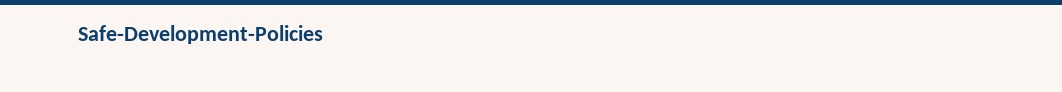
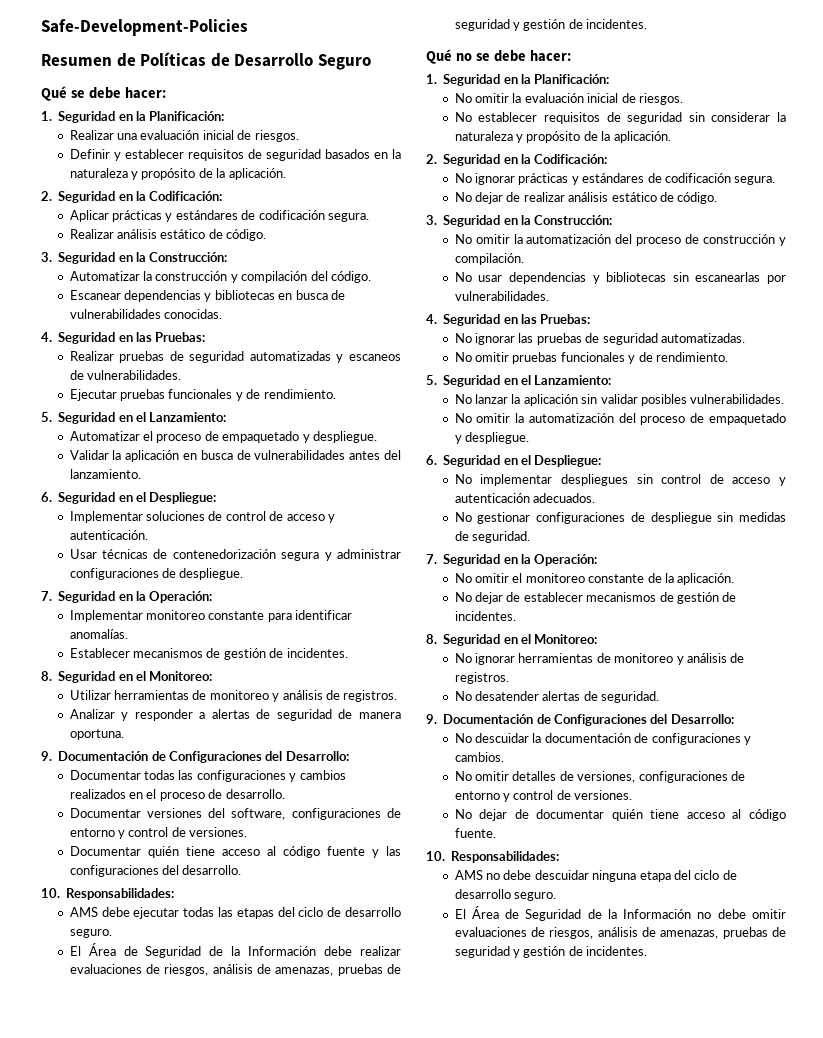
(323, 34) none -> [41,52,371,70] [41,86,166,101] [41,111,225,123] [69,130,299,142] [69,149,402,161] [69,168,286,180] [41,191,223,203] [69,210,369,222] [69,229,267,241] [41,252,228,264] [69,271,371,283] [69,290,345,302] [69,309,223,319] [41,332,206,344] [69,351,401,363] [69,370,182,380] [69,389,336,401] [41,412,227,424] [69,431,377,443] [69,450,401,462] [69,469,141,479] [41,492,217,504] [69,511,335,523] [69,530,148,540] [69,549,401,561] [69,568,244,580] [41,591,213,603] [69,610,353,622] [69,629,128,639] [69,648,348,660] [41,671,213,683] [69,690,398,702] [69,709,401,721] [69,729,124,740] [41,751,349,763] [69,770,346,782] [69,789,285,801] [69,808,401,820] [69,827,248,839] [69,846,402,858] [69,865,242,877] [41,888,175,900] [69,907,402,919] [69,929,112,938] [69,943,401,958] [69,964,401,976] [454,19,648,31] [426,49,571,64] [426,74,610,86] [454,93,683,105] [454,112,786,124] [454,131,671,143] [426,154,608,166] [454,173,776,185] [454,192,718,204] [426,215,613,227] [454,234,786,246] [454,253,524,265] [454,272,786,284] [454,291,549,301] [426,314,591,326] [454,333,745,345] [454,352,728,364] [426,375,612,387] [454,394,785,406] [454,413,786,425] [454,432,530,444] [426,455,602,467] [454,474,786,486] [454,493,596,503] [454,512,786,524] [454,531,531,543] [426,554,598,566] [454,573,735,585] [454,592,737,604] [454,611,516,621] [426,634,598,646] [454,653,745,665] [454,672,509,684] [454,691,660,703] [426,714,734,726] [454,733,751,745] [454,752,504,762] [454,771,745,783] [454,790,633,802] [454,809,786,821] [454,828,496,838] [426,851,560,863] [454,870,737,882] [454,889,557,901] [454,906,786,921] [454,927,786,939] [454,946,648,958] // Resumen de Políticas de Desarrollo Seguro // Qué se debe hacer: // 1. Seguridad en la Planificación: // Realizar una evaluación inicial de riesgos. // Definir y establecer requisitos de seguridad basados en la naturaleza y propósito de la aplicación. // 2. Seguridad en la Codificación: // Aplicar prácticas y estándares de codificación segura. // Realizar análisis estático de código. // 3. Seguridad en la Construcción: // Automatizar la construcción y compilación del código. // Escanear dependencias y bibliotecas en busca de vulnerabilidades conocidas. // 4. Seguridad en las Pruebas: // Realizar pruebas de seguridad automatizadas y escaneos de vulnerabilidades. // Ejecutar pruebas funcionales y de rendimiento. // 5. Seguridad en el Lanzamiento: // Automatizar el proceso de empaquetado y despliegue. // Validar la aplicación en busca de vulnerabilidades antes del lanzamiento. // 6. Seguridad en el Despliegue: // Implementar soluciones de control de acceso y autenticación. // Usar técnicas de contenedorización segura y administrar configuraciones de despliegue. // 7. Seguridad en la Operación: // Implementar monitoreo constante para identificar anomalías. // Establecer mecanismos de gestión de incidentes. // 8. Seguridad en el Monitoreo: // Utilizar herramientas de monitoreo y análisis de registros. // Analizar y responder a alertas de seguridad de manera oportuna. // 9. Documentación de Configuraciones del Desarrollo: // Documentar todas las configuraciones y cambios realizados en el proceso de desarrollo. // Documentar versiones del software, configuraciones de entorno y control de versiones. // Documentar quién tiene acceso al código fuente y las configuraciones del desarrollo. // 10. Responsabilidades: // AMS debe ejecutar todas las etapas del ciclo de desarrollo seguro. // El Área de Seguridad de la Información debe realizar evaluaciones de riesgos, análisis de amenazas, pruebas de seguridad y gestión de incidentes. // Qué no se debe hacer: // 1. Seguridad en la Planificación: // No omitir la evaluación inicial de riesgos. // No establecer requisitos de seguridad sin considerar la naturaleza y propósito de la aplicación. // 2. Seguridad en la Codificación: // No ignorar prácticas y estándares de codificación segura. // No dejar de realizar análisis estático de código. // 3. Seguridad en la Construcción: // No omitir la automatización del proceso de construcción y compilación. // No usar dependencias y bibliotecas sin escanearlas por vulnerabilidades. // 4. Seguridad en las Pruebas: // No ignorar las pruebas de seguridad automatizadas. // No omitir pruebas funcionales y de rendimiento. // 5. Seguridad en el Lanzamiento: // No lanzar la aplicación sin validar posibles vulnerabilidades. // No omitir la automatización del proceso de empaquetado y despliegue. // 6. Seguridad en el Despliegue: // No implementar despliegues sin control de acceso y autenticación adecuados. // No gestionar configuraciones de despliegue sin medidas de seguridad. // 7. Seguridad en la Operación: // No omitir el monitoreo constante de la aplicación. // No dejar de establecer mecanismos de gestión de incidentes. // 8. Seguridad en el Monitoreo: // No ignorar herramientas de monitoreo y análisis de registros. // No desatender alertas de seguridad. // 9. Documentación de Configuraciones del Desarrollo: // No descuidar la documentación de configuraciones y cambios. // No omitir detalles de versiones, configuraciones de entorno y control de versiones. // No dejar de documentar quién tiene acceso al código fuente. // 10. Responsabilidades: // AMS no debe descuidar ninguna etapa del ciclo de desarrollo seguro. // El Área de Seguridad de la Información no debe omitir evaluaciones de riesgos, análisis de amenazas, pruebas de seguridad y gestión de incidentes.

